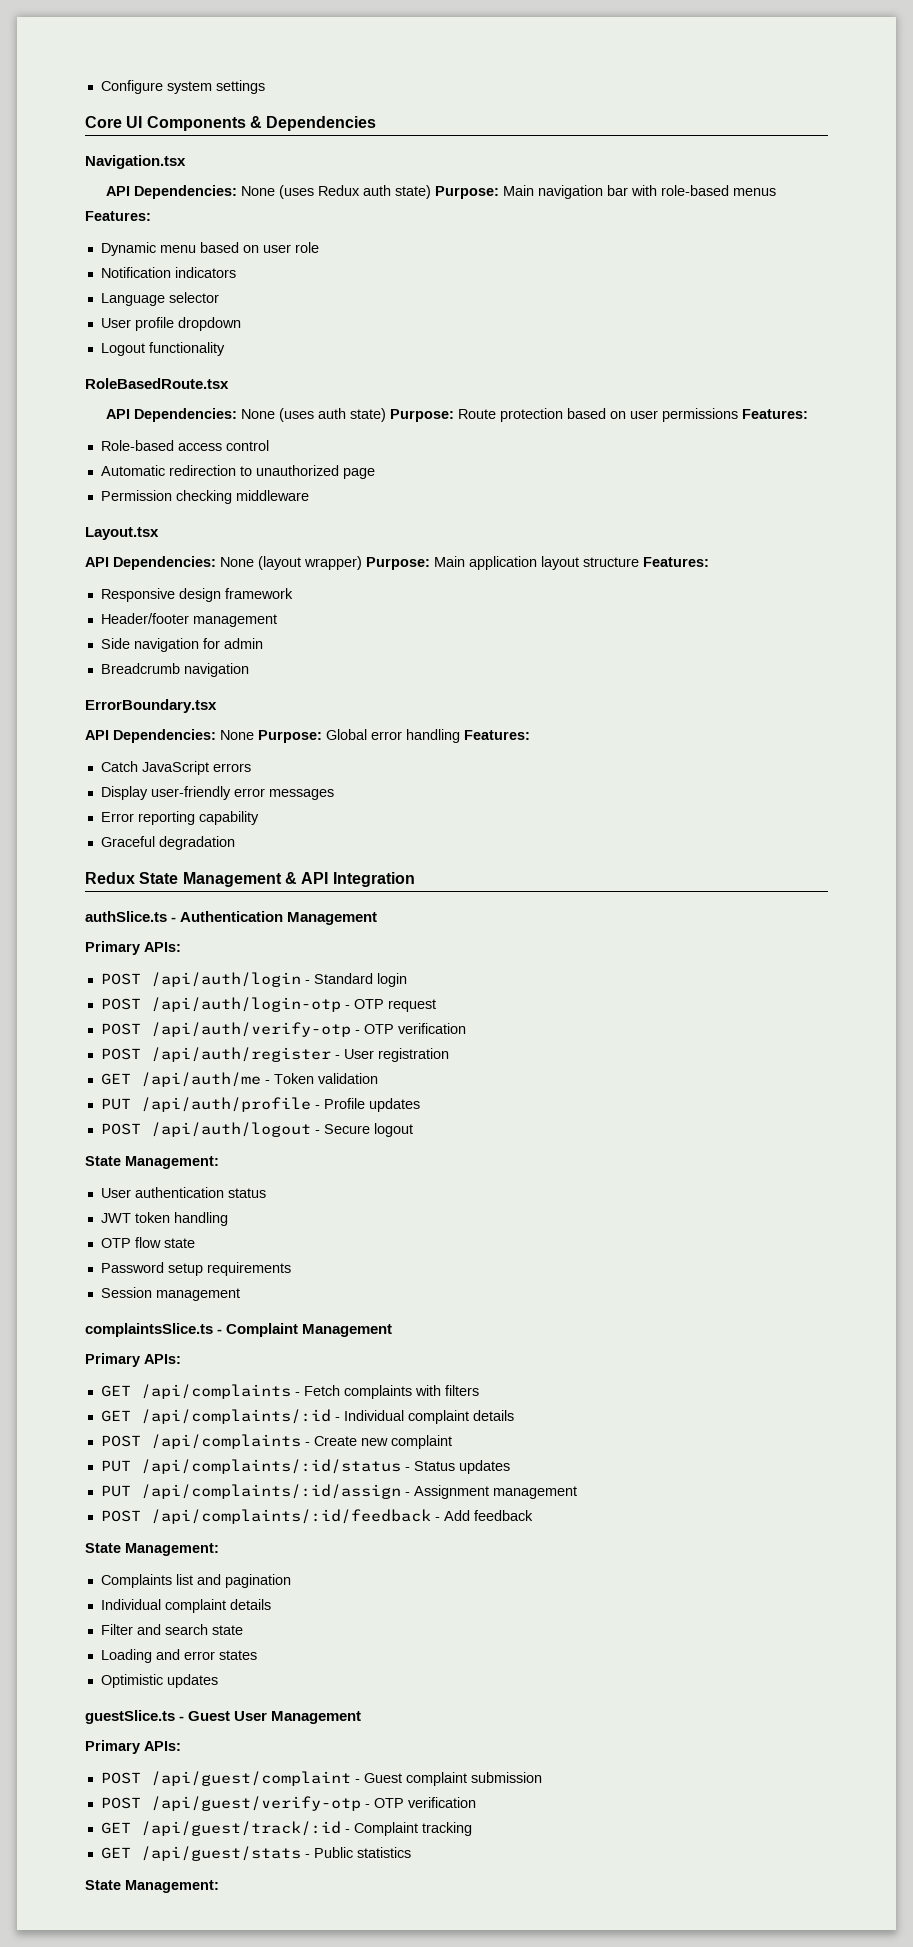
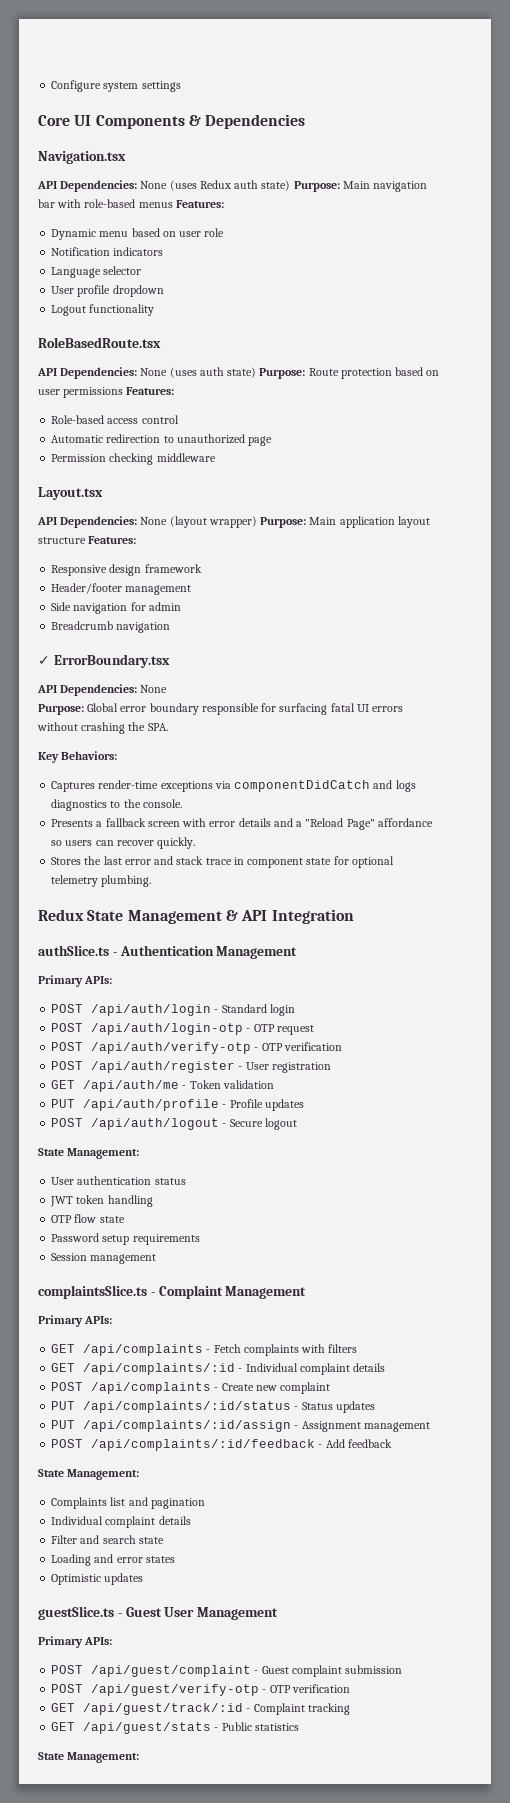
(249, 670) none -> [38,656,50,665] ✓
(254, 735) none -> (168, 689) //
[406,729,530,743] [100,761,251,775] [100,786,334,800] [100,811,259,825] [100,836,235,850] handling Features: // Catch JavaScript errors // Display user-friendly error messages // Error reporting capability // Graceful degradation -> [149,703,404,715] [37,722,168,734] [38,751,118,763] [51,780,416,792] [51,799,182,811] [51,818,433,830] [51,837,196,849] [51,856,394,868] [51,875,152,887] boundary responsible for surfacing fatal UI errors without crashing the SPA. // Key Behaviors: // Captures render-time exceptions via componentDidCatch and logs diagnostics to the console. // Presents a fallback screen with error details and a "Reload Page" affordance so users can recover quickly. // Stores the last error and stack trace in component state for optional telemetry plumbing.

